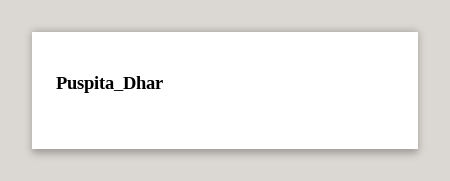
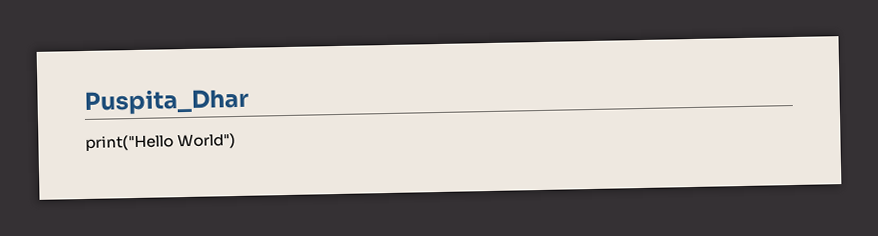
(163, 84) none -> [85,133,237,151] // print("Hello World")

